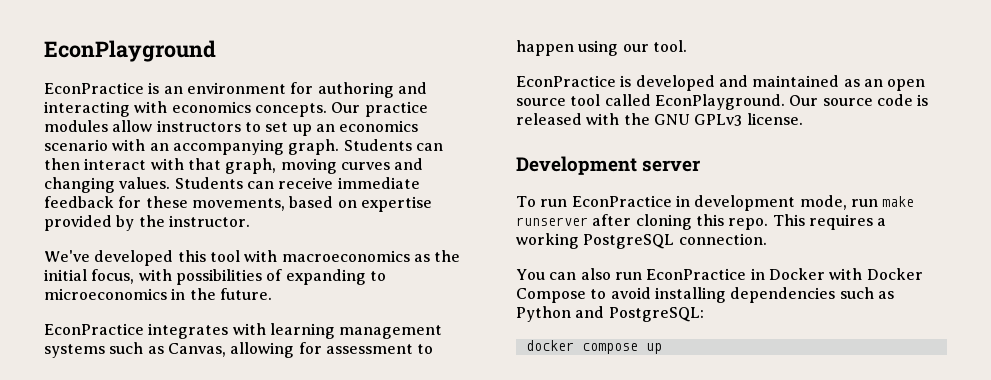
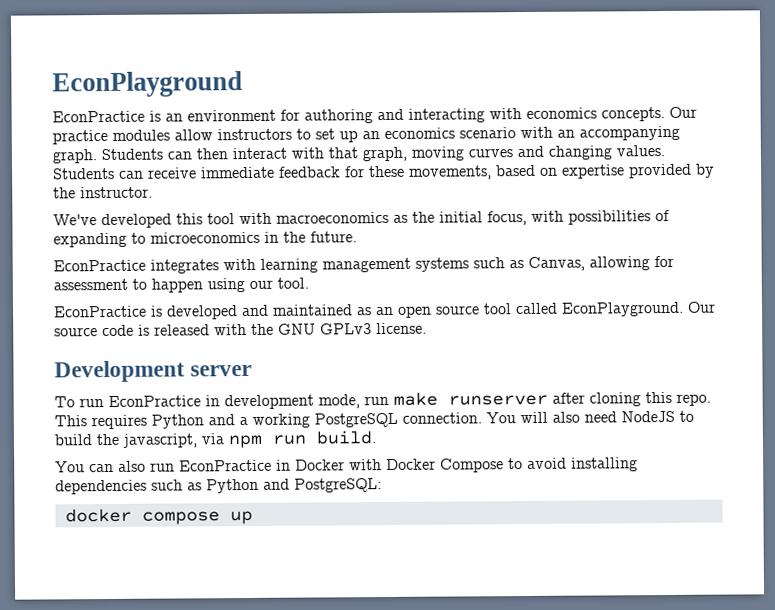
(873, 222) none -> [151,414,235,429] Python and
(767, 239) none -> [486,410,694,424] [54,430,376,449] You will also need NodeJS to build the javascript, via npm run build.

